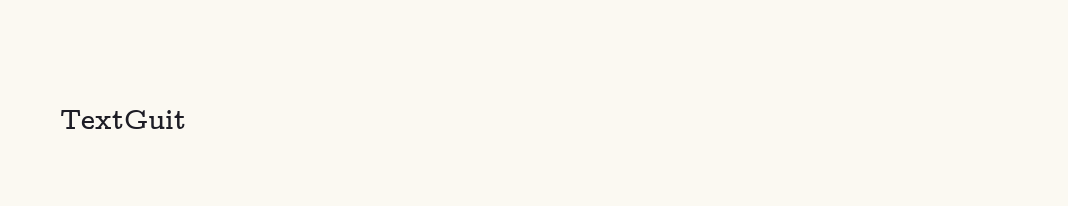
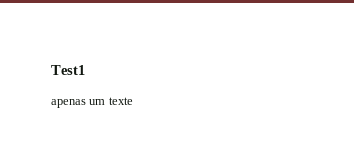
[60,110,186,129] TextGuit -> [51,65,85,75] [51,97,133,108] Test1 // apenas um texte

